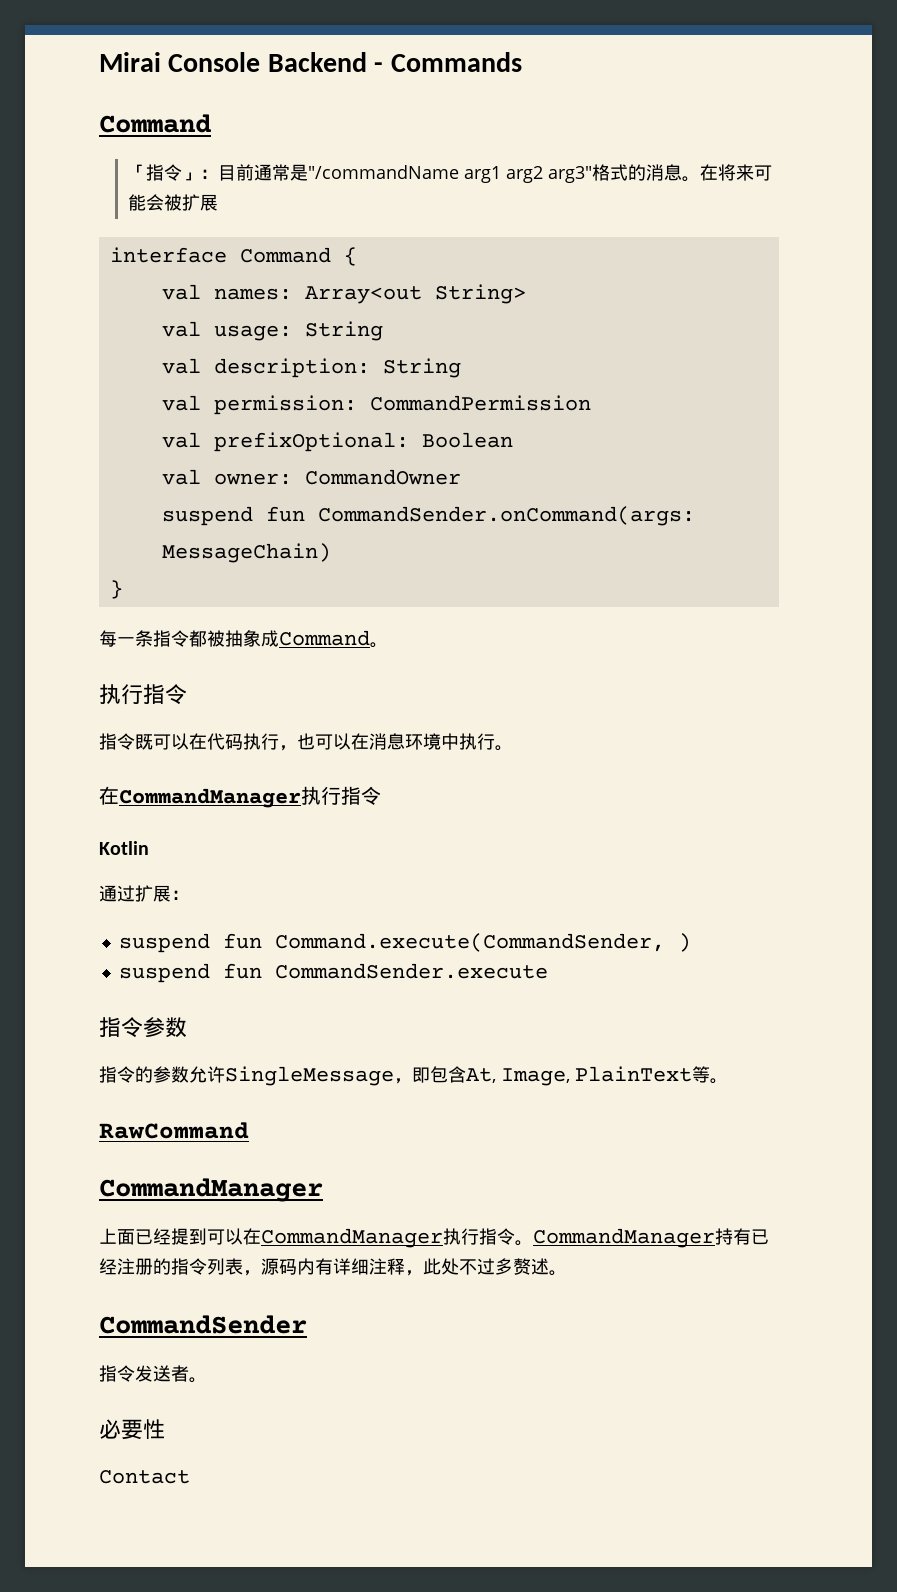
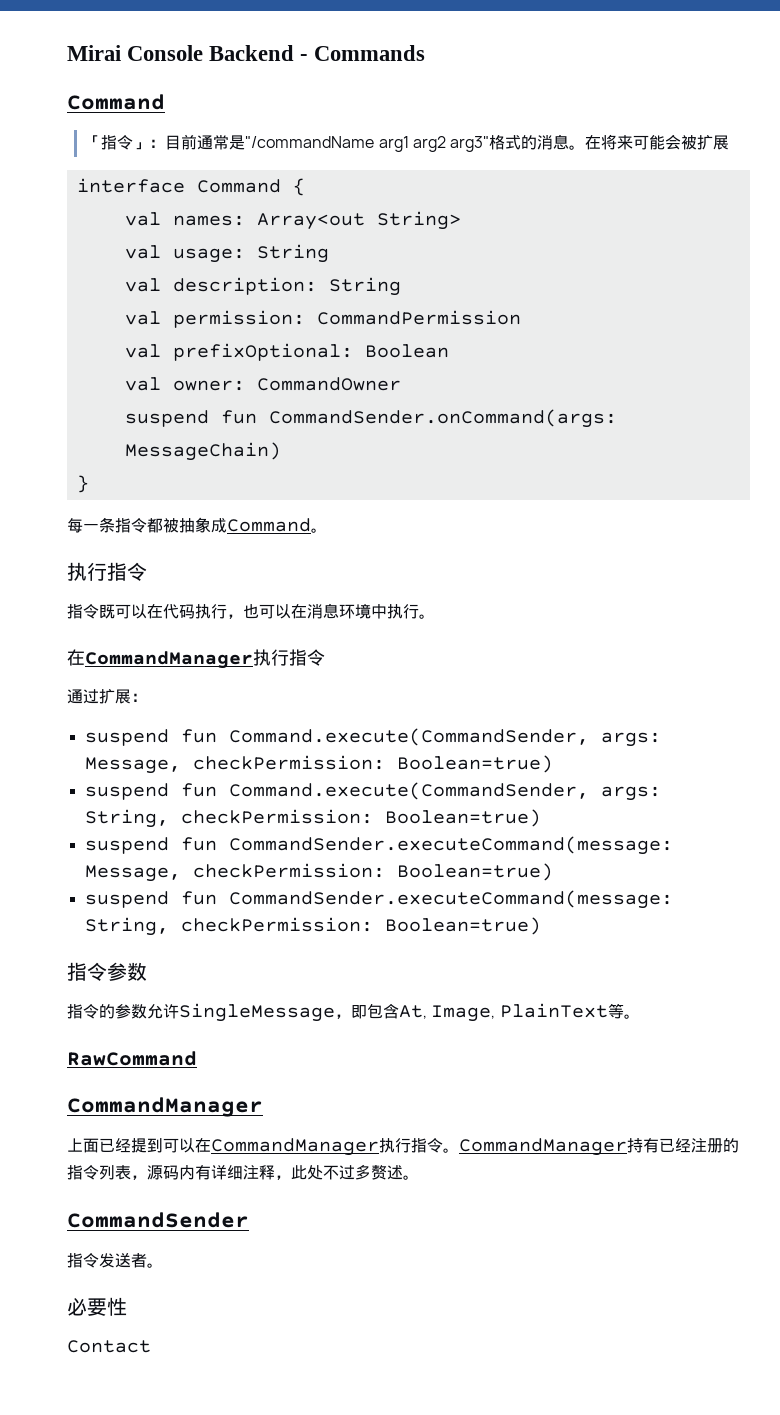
[99,841,149,855] // Kotlin -> (325, 657) none
[677,933,691,952] [118,963,548,983] ) // suspend fun CommandSender.execute -> [600,732,661,747] [84,755,553,774] [84,782,661,801] [84,809,541,828] [84,836,673,855] [84,863,553,882] [84,890,673,909] [84,917,541,936] args: Message, checkPermission: Boolean=true) // suspend fun Command.execute(CommandSender, args: String, checkPermission: Boolean=true) // suspend fun CommandSender.executeCommand(message: Message, checkPermission: Boolean=true) // suspend fun CommandSender.executeCommand(message: String, checkPermission: Boolean=true)

